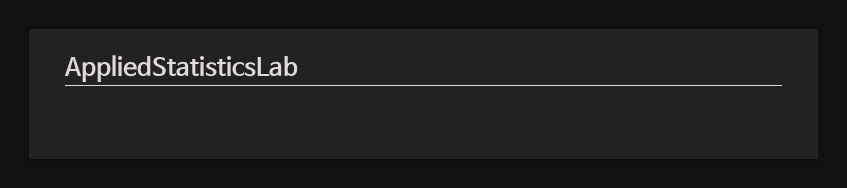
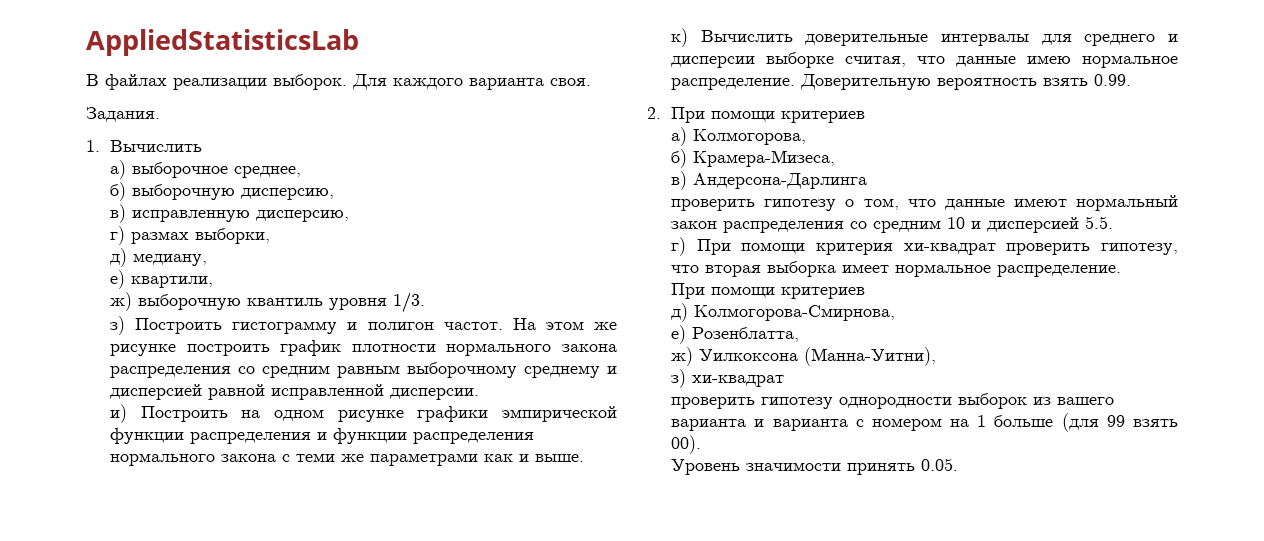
(298, 68) none -> [86,74,591,90] [86,107,160,122] [86,140,203,152] [110,160,302,179] [110,182,335,201] [110,204,350,223] [110,226,271,245] [110,248,208,267] [110,270,214,289] [110,292,426,313] [110,316,617,335] [110,340,617,356] [110,362,617,378] [110,384,480,400] [110,404,617,423] [110,428,535,444] [110,453,585,466] [671,28,1178,47] [671,52,1178,68] [671,74,1132,90] [647,107,866,123] [671,127,807,146] [671,149,836,168] [671,171,868,190] [671,195,1178,211] [671,216,1114,233] [671,237,1178,256] [671,261,1122,277] [671,283,866,299] [671,303,896,322] [671,325,800,344] [671,347,937,366] [671,369,785,388] [671,393,1115,409] [671,413,1178,432] [671,435,702,454] [671,458,959,475] // В файлах реализации выборок. Для каждого варианта своя. // Задания. // 1. Вычислить // а) выборочное среднее, // б) выборочную дисперсию, // в) исправленную дисперсию, // г) размах выборки, // д) медиану, // е) квартили, // ж) выборочную квантиль уровня 1/3. // з) Построить гистограмму и полигон частот. На этом же рисунке построить график плотности нормального закона распределения со средним равным выборочному среднему и дисперсией равной исправленной дисперсии. // и) Построить на одном рисунке графики эмпирической функции распределения и функции распределения нормального закона с теми же параметрами как и выше. // к) Вычислить доверительные интервалы для среднего и дисперсии выборке считая, что данные имею нормальное распределение. Доверительную вероятность взять 0.99. // 2. При помощи критериев // а) Колмогорова, // б) Крамера-Мизеса, // в) Андерсона-Дарлинга // проверить гипотезу о том, что данные имеют нормальный закон распределения со средним 10 и дисперсией 5.5. // г) При помощи критерия хи-квадрат проверить гипотезу, что вторая выборка имеет нормальное распределение. // При помощи критериев // д) Колмогорова-Смирнова, // е) Розенблатта, // ж) Уилкоксона (Манна-Уитни), // з) хи-квадрат // проверить гипотезу однородности выборок из вашего варианта и варианта с номером на 1 больше (для 99 взять 00). // Уровень значимости принять 0.05.

